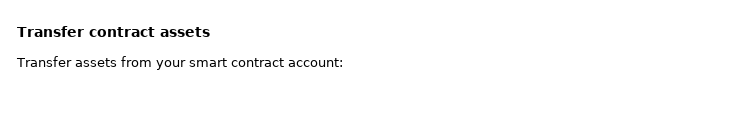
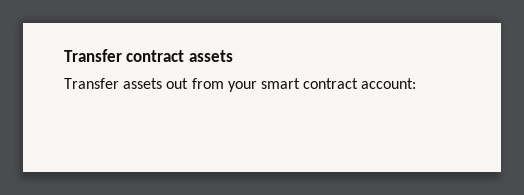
(117, 62) none -> [166,78,189,89] out

